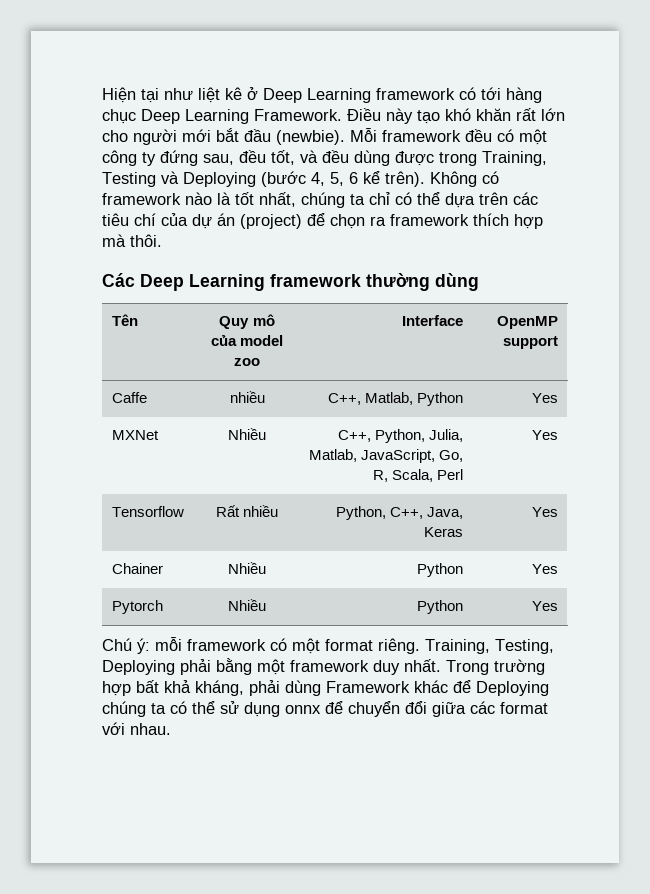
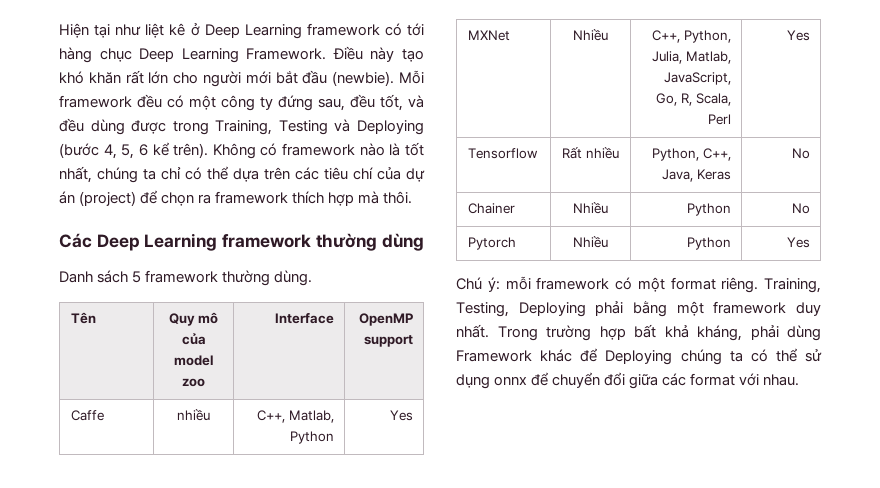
(479, 282) none -> [59,270,313,286] // Danh sách 5 framework thường dùng.
[531,507,558,517] Yes -> [791,148,810,159] No
[531,564,558,574] Yes -> [791,203,810,214] No

